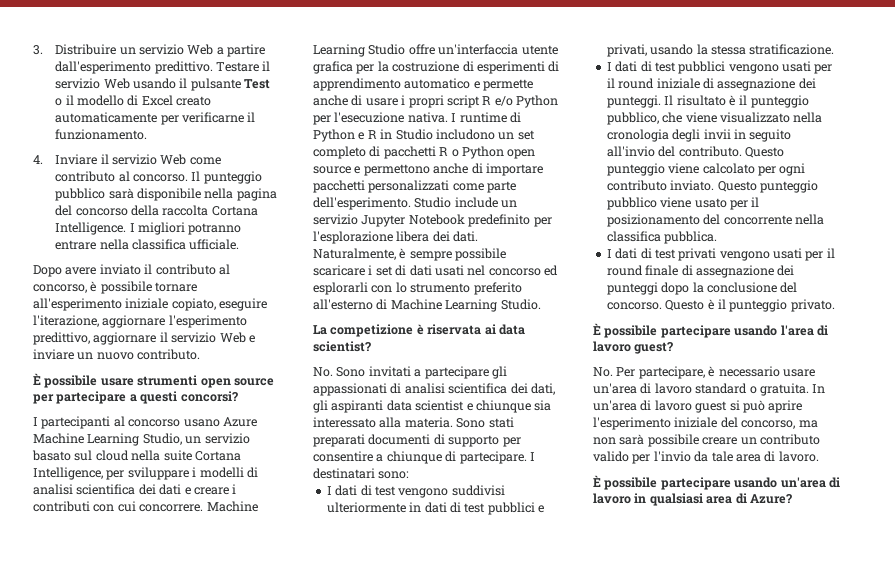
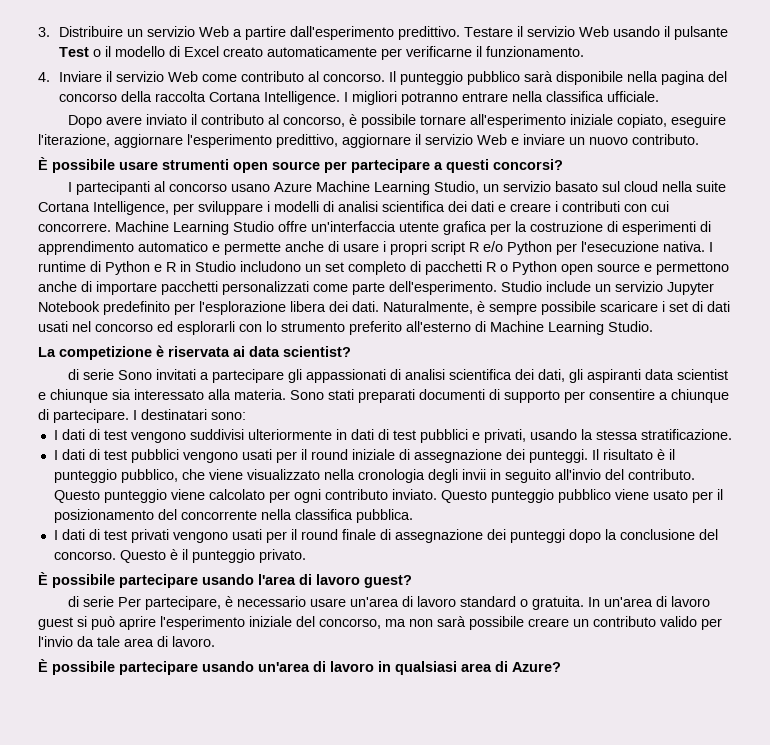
[313,367,333,377] No. -> [67,369,114,380] di serie
[593,367,613,377] No. -> [67,596,114,607] di serie

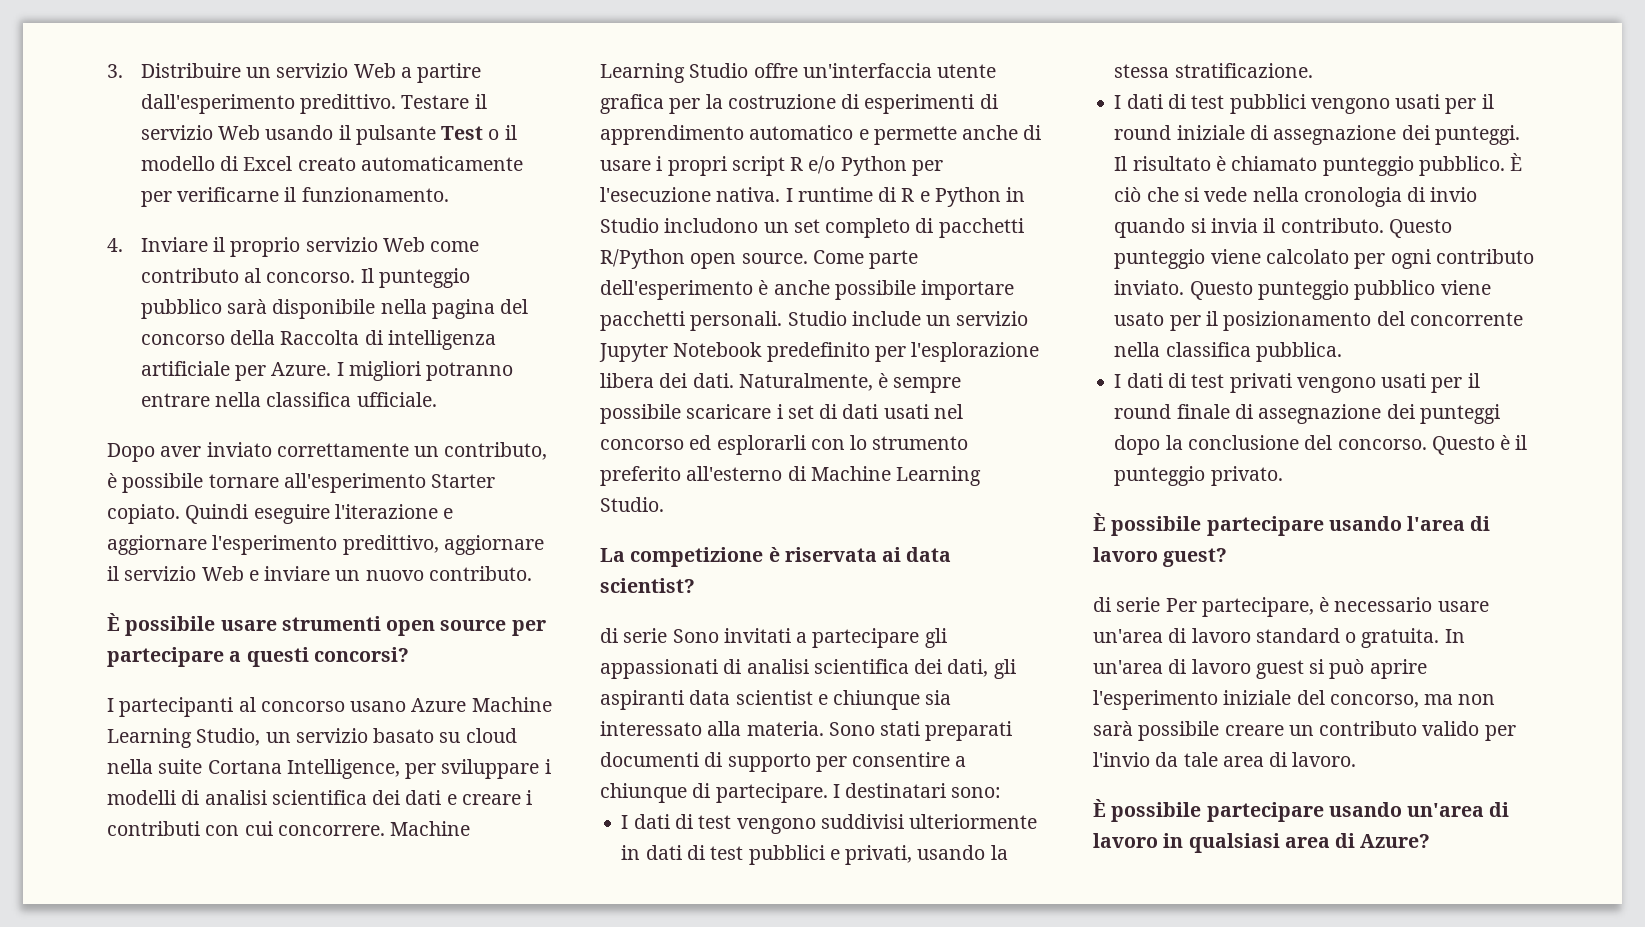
(113, 76) none -> [230,237,301,257] proprio
[155,91,341,105] raccolta Cortana Intelligence. -> [280,330,496,350] [140,361,332,381] Raccolta di intelligenza artificiale per Azure.
[105,114,726,128] [38,134,110,147] avere inviato il contributo al concorso, è possibile tornare all'esperimento iniziale copiato, eseguire l'iterazione, -> [160,442,548,460] [107,473,496,493] [107,504,454,524] aver inviato correttamente un contributo, è possibile tornare all'esperimento Starter copiato. Quindi eseguire l'iterazione e
[601,181,620,192] sul -> [439,732,461,743] su
[105,261,176,275] Python e R -> [901,187,1001,207] R e Python
[486,261,729,275] [38,281,497,295] R o Python open source e permettono anche di importare pacchetti personalizzati come parte dell'esperimento. -> [600,249,919,269] [600,280,1015,300] [600,311,783,331] R/Python open source. Come parte dell'esperimento è anche possibile importare pacchetti personali.
[668,449,675,460] [53,469,624,483] il punteggio pubblico, che viene visualizzato nella cronologia degli invii in seguito all'invio del -> [1231,153,1523,176] [1114,187,1478,207] [1114,218,1276,238] chiamato punteggio pubblico. È ciò che si vede nella cronologia di invio quando si invia il

